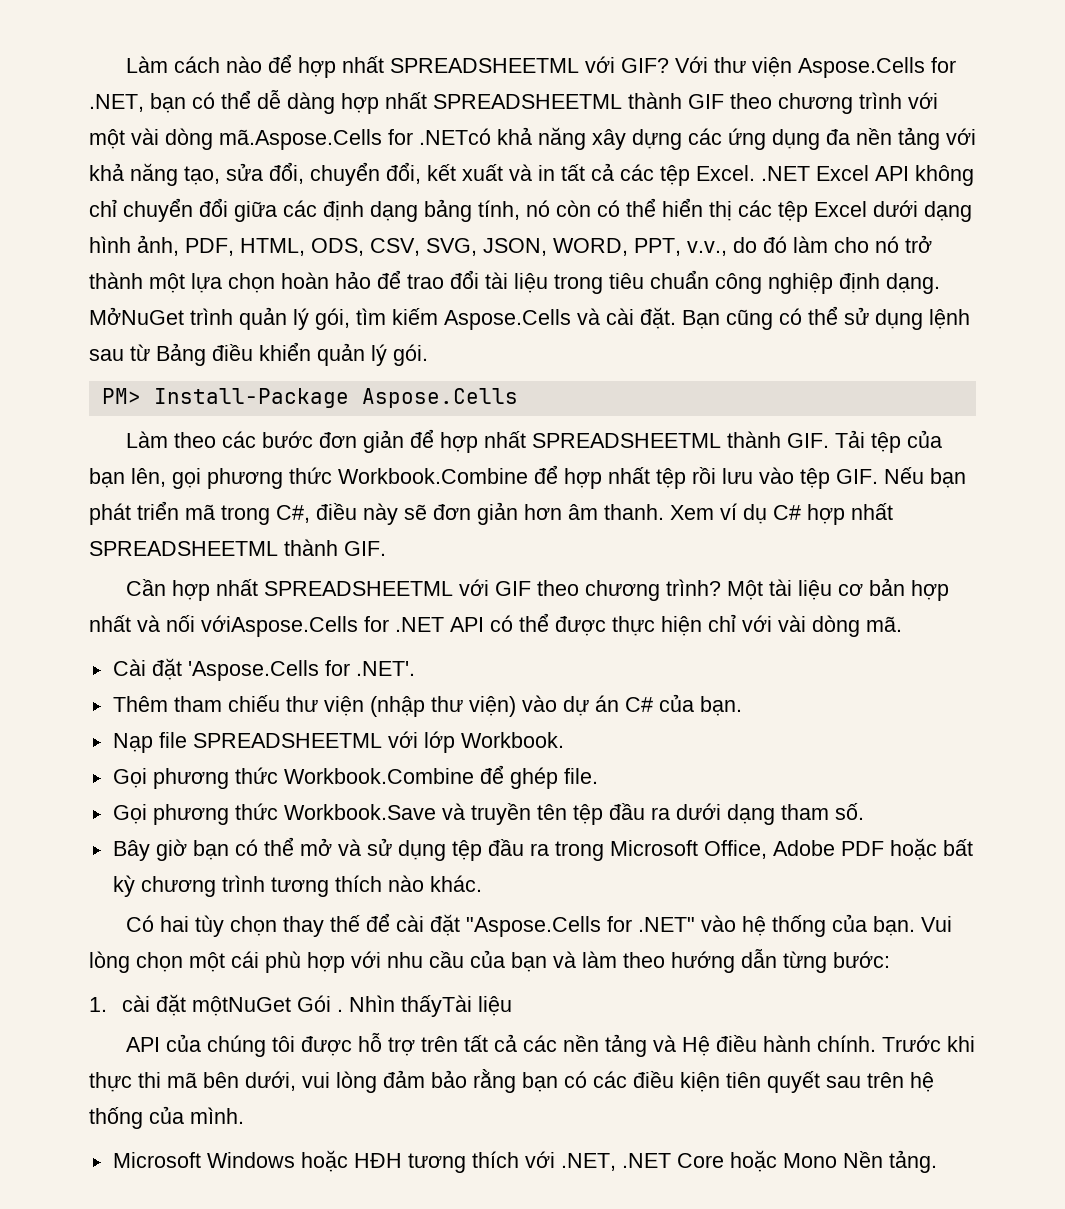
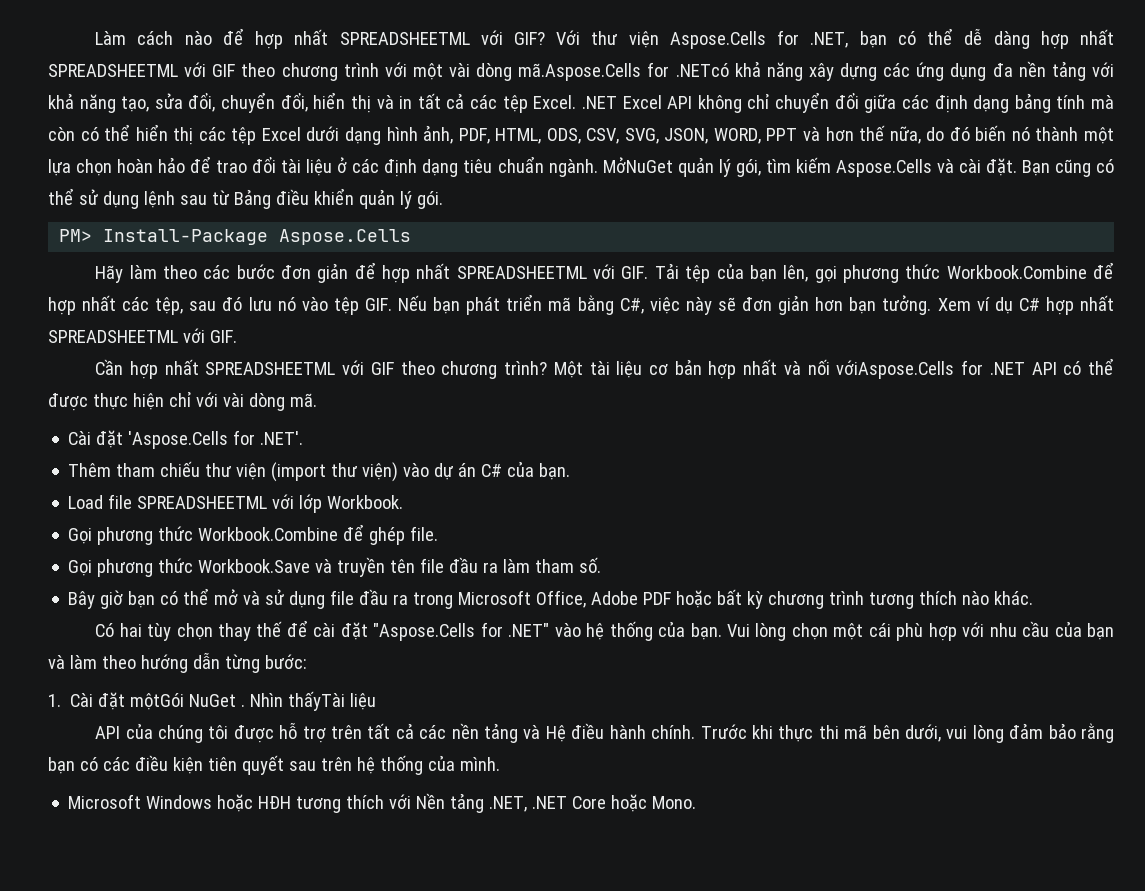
[628,92,682,109] thành -> [184,62,207,77] với
[427,164,503,181] kết xuất -> [313,92,371,113] hiển thị
[478,200,550,220] tính, nó -> [1056,95,1115,109] tính mà
[634,235,932,256] PPT, v.v., do đó làm cho nó trở -> [766,125,1030,144] PPT và hơn thế nữa, do đó biến nó
[554,270,940,294] [89,307,233,325] trong tiêu chuẩn công nghiệp định dạng. MởNuGet trình -> [337,156,673,177] ở các định dạng tiêu chuẩn ngành. MởNuGet
[125,431,168,448] Làm -> [95,265,157,283] Hãy làm
[726,431,781,448] thành -> [593,264,616,279] với
[656,467,753,489] tệp rồi lưu -> [122,297,296,315] các tệp, sau đó lưu nó
[221,503,357,525] trong C#, điều -> [577,295,680,315] bằng C#, việc
[568,504,664,520] âm thanh. -> [849,295,932,315] bạn tưởng.
[284,539,338,556] thành -> [182,328,205,343] với
[369,696,425,717] (nhập -> [271,462,327,482] (import
[112,733,153,753] Nạp -> [68,495,104,509] Load
[572,803,775,825] tệp đầu ra dưới dạng -> [420,557,531,573] file đầu ra làm
[451,840,482,861] tệp -> [330,590,355,605] file
[122,994,332,1016] cài đặt mộtNuGet Gói -> [70,692,237,710] Cài đặt mộtGói NuGet
(555, 1159) none -> [416,793,485,813] Nền tảng
[782,1150,937,1173] Mono Nền tảng. -> [652,796,697,809] Mono.

